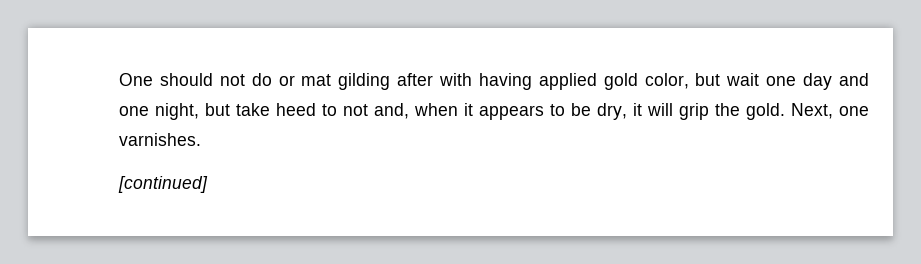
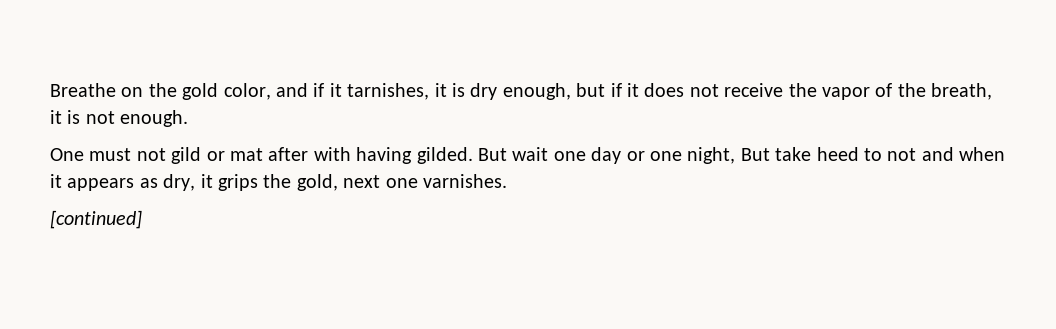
[119,73,272,86] One should not do -> [50,83,993,100] [50,110,189,127] [50,147,202,164] Breathe on the gold color, and if it tarnishes, it is dry enough, but if it does not receive the vapor of the breath, it is not enough. // One must not gild
[338,73,391,90] gilding -> (263, 154) none
[538,73,721,90] applied gold color, but -> [416,147,507,164] gilded. But
[838,73,869,86] and -> [626,151,645,161] or
[205,103,230,116] but -> [740,148,770,161] But
[374,103,409,119] and, -> [921,147,954,161] and
[550,103,833,120] to be dry, it will grip the gold. Next, -> [139,174,381,191] as dry, it grips the gold, next

